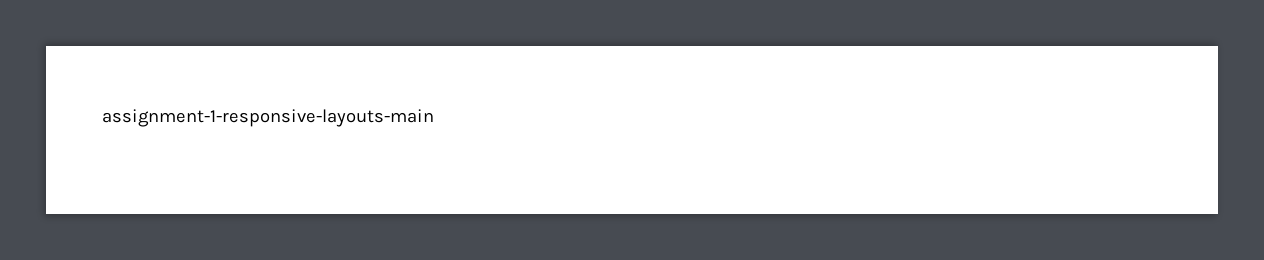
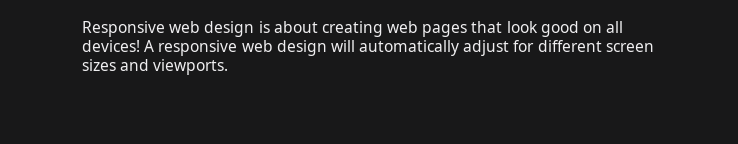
[102,109,434,127] assignment-1-responsive-layouts-main -> [82,21,624,37] [82,40,654,56] [82,59,229,75] Responsive web design is about creating web pages that look good on all devices! A responsive web design will automatically adjust for different screen sizes and viewports.

